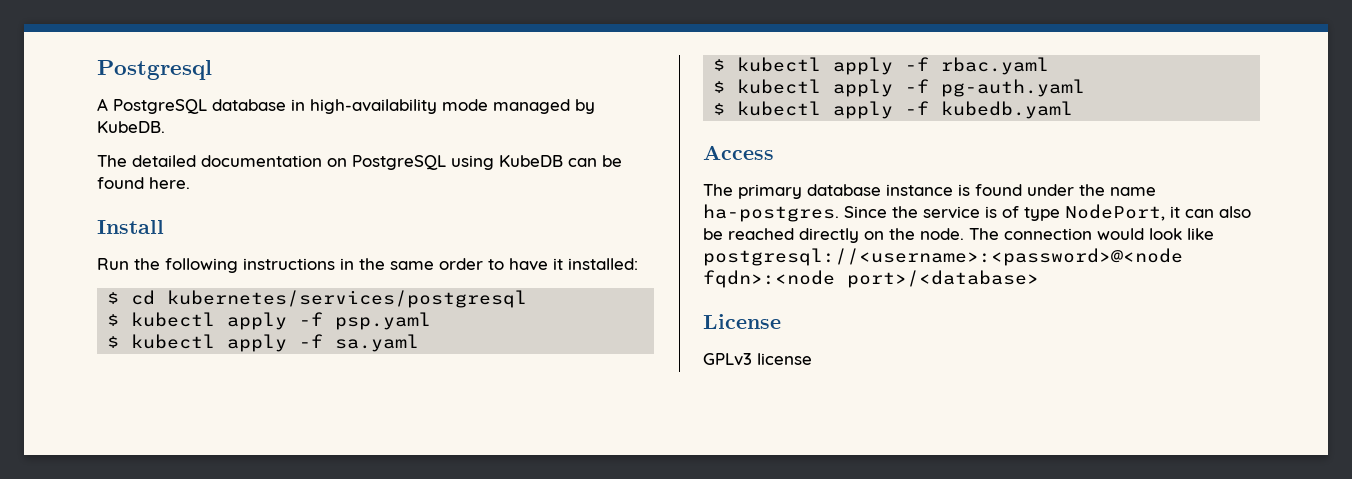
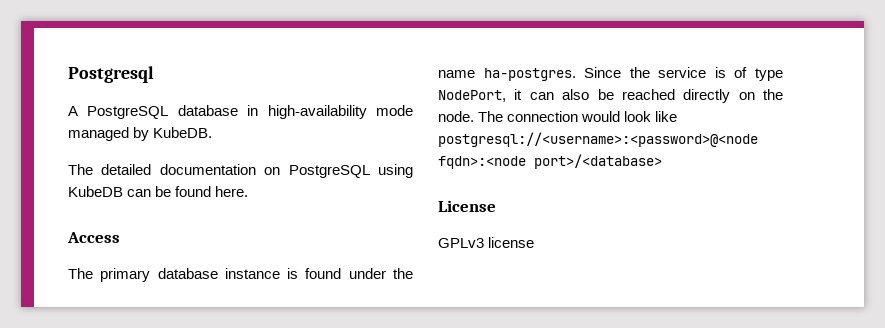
[97,220,164,234] [97,258,638,273] [107,290,528,308] [107,312,432,330] [107,334,420,352] [713,57,1050,75] [713,79,1086,97] [713,101,1074,119] // Install // Run the following instructions in the same order to have it installed: // $ cd kubernetes/services/postgresql // $ kubectl apply -f psp.yaml // $ kubectl apply -f sa.yaml // $ kubectl apply -f rbac.yaml // $ kubectl apply -f pg-auth.yaml // $ kubectl apply -f kubedb.yaml -> (249, 191) none

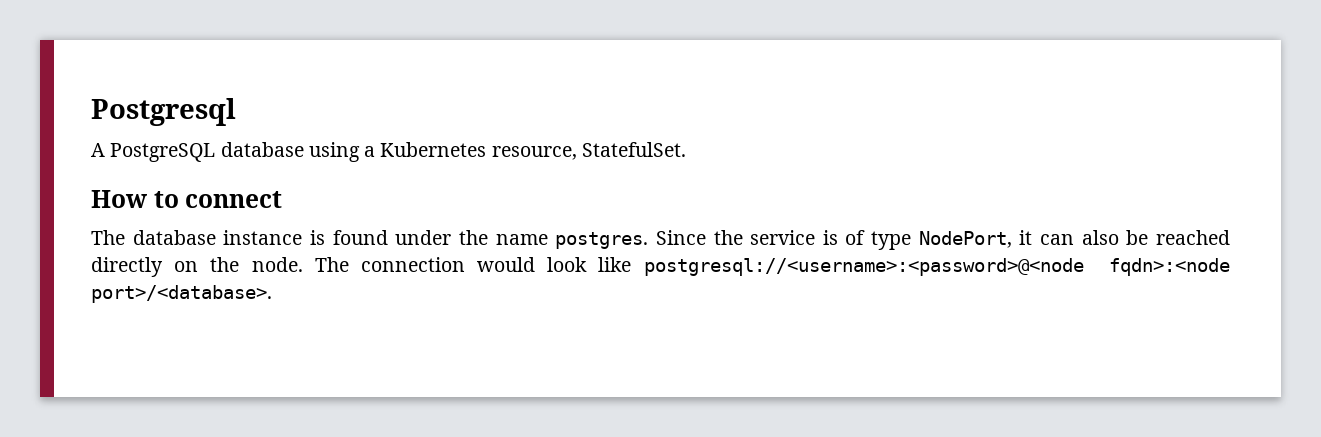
[247,105,413,119] [68,127,213,141] [68,164,413,178] [68,186,249,197] [67,232,120,243] [68,268,151,282] in high-availability mode managed by KubeDB. // The detailed documentation on PostgreSQL using KubeDB can be found here. // Access // The primary -> [308,142,686,162] [91,190,283,208] [91,230,125,245] using a Kubernetes resource, StatefulSet. // How to connect // The
[483,68,576,81] ha-postgres. -> [555,232,649,249] postgres.
[534,154,662,169] [438,200,496,212] [438,237,535,248] port>/<database> // License // GPLv3 license -> [91,285,272,303] port>/<database>.

